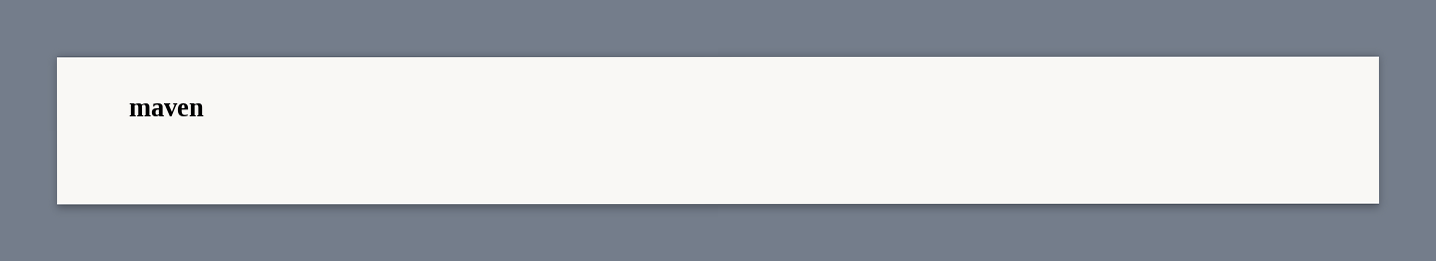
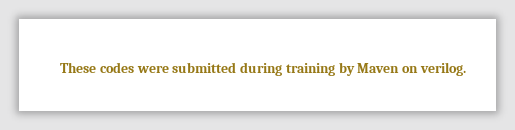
[128,103,204,117] maven -> [60,62,467,76] These codes were submitted during training by Maven on verilog.

